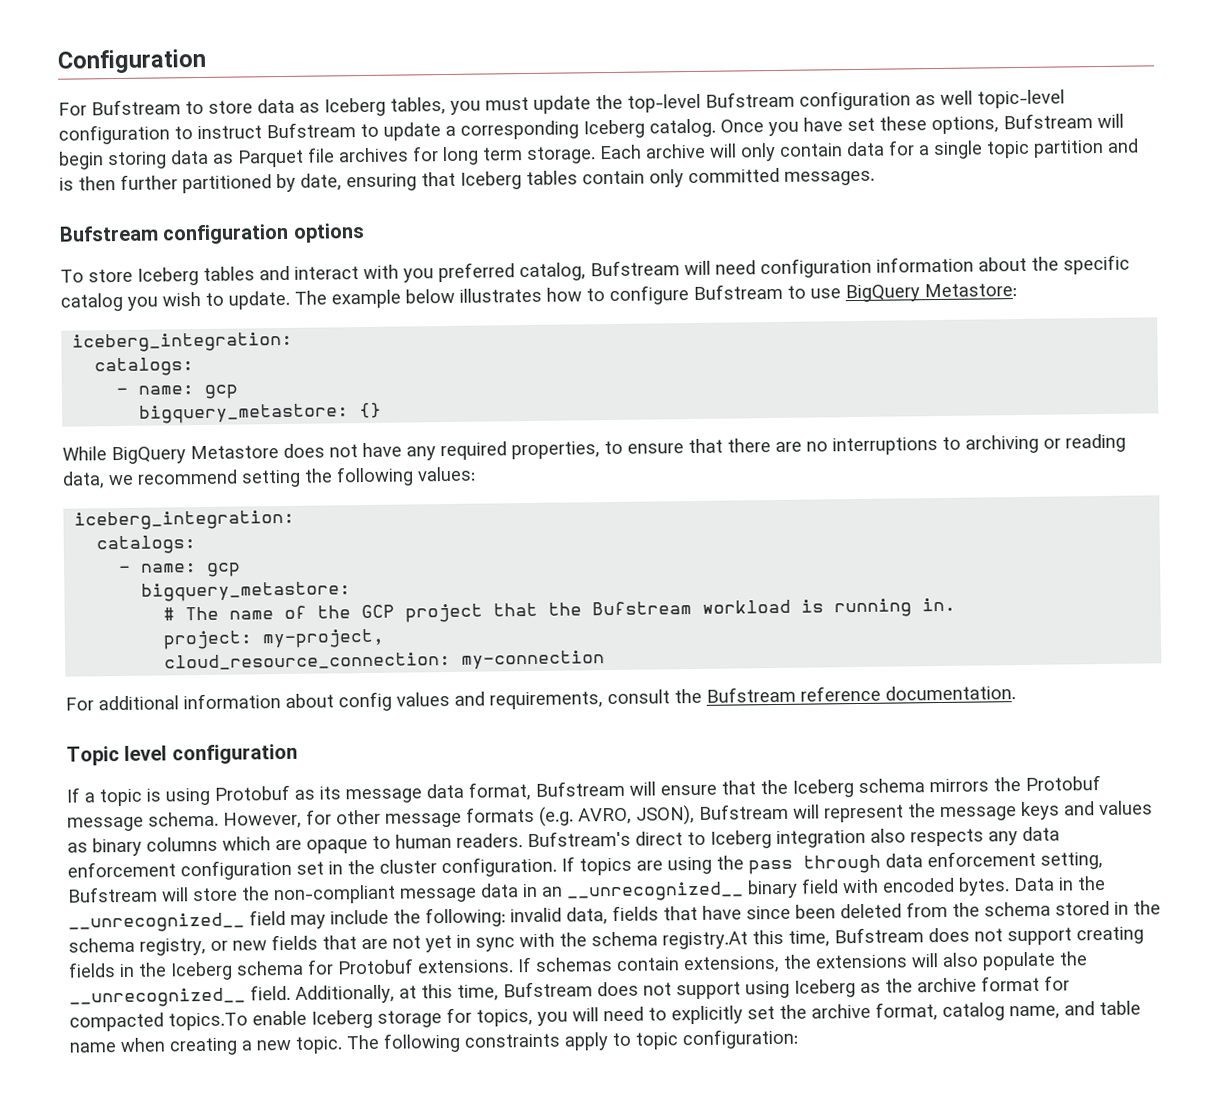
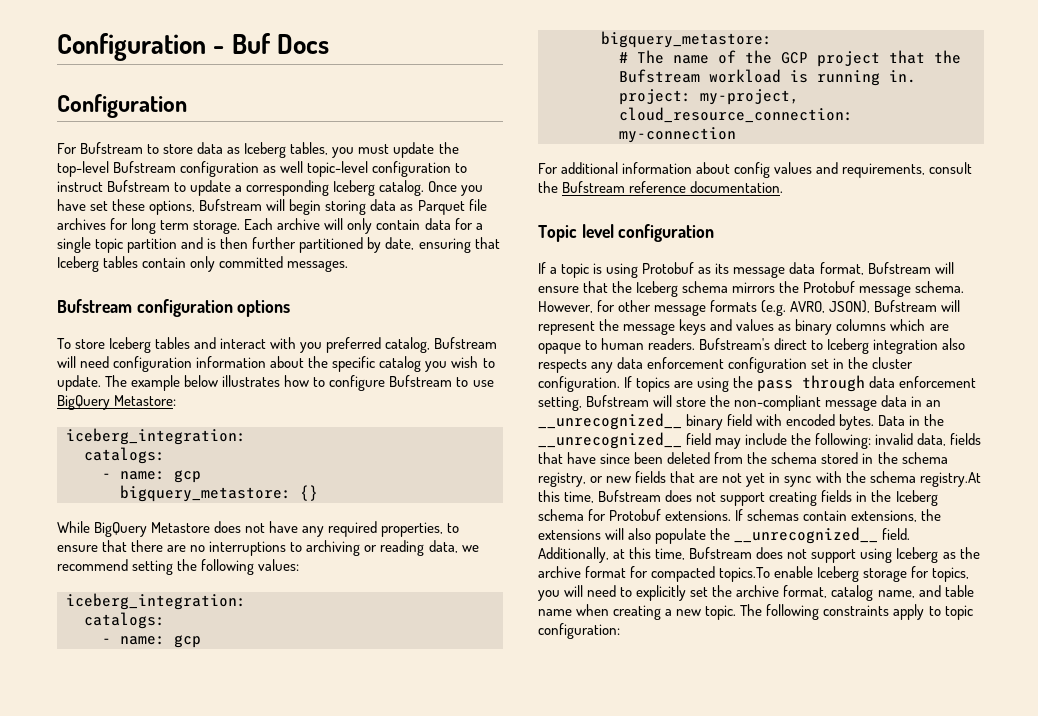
[57,48,207,74] Configuration -> [57,33,329,61] [57,94,187,118] Configuration - Buf Docs // Configuration

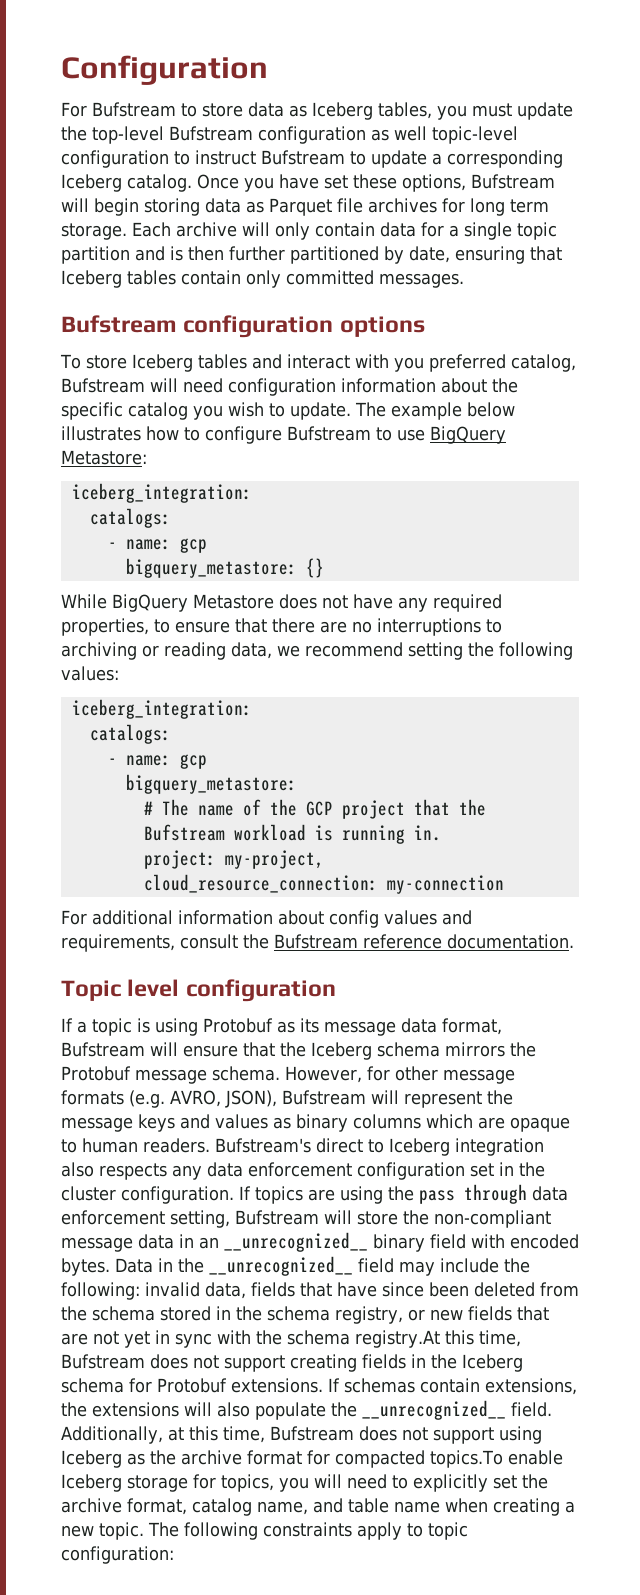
[57,33,329,61] [57,94,187,118] Configuration - Buf Docs // Configuration -> [61,55,268,85] Configuration

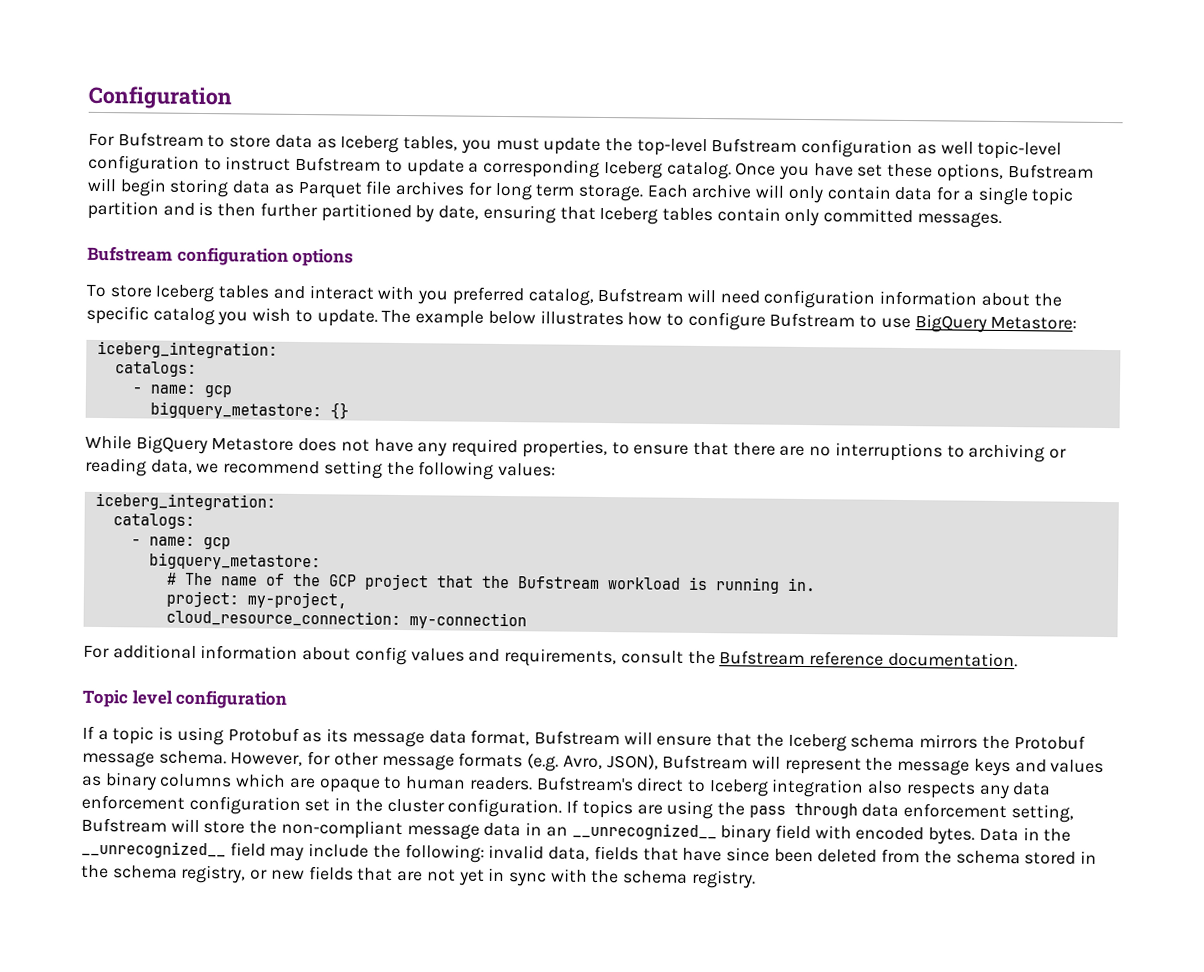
[170,1090,221,1107] AVRO, -> [562,755,603,770] Avro,
[355,1330,521,1348] [61,1354,523,1372] [61,1378,577,1395] [61,1400,552,1420] [61,1426,542,1444] [61,1450,563,1468] [61,1474,548,1492] [61,1498,575,1516] [61,1522,468,1540] [61,1546,174,1564] registry.At this time, Bufstream does not support creating fields in the Iceberg schema for Protobuf extensions. If schemas contain extensions, the extensions will also populate the __unrecognized__ field. Additionally, at this time, Bufstream does not support using Iceberg as the archive format for compacted topics.To enable Iceberg storage for topics, you will need to explicitly set the archive format, catalog name, and table name when creating a new topic. The following constraints apply to topic configuration: -> [691,869,756,889] registry.

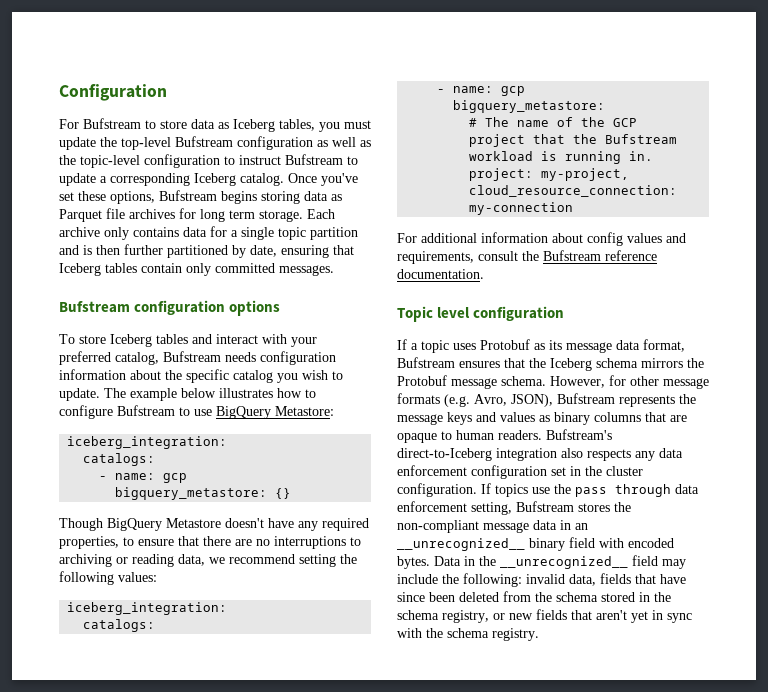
(974, 148) none -> [360,140,371,147] [59,155,76,165] as the
[778,163,854,181] you have -> [321,173,358,186] you've
[87,177,167,197] will begin -> [221,191,257,204] begins
[755,184,892,204] will only contain -> [104,227,179,240] only contains
[417,290,449,305] you -> [291,337,317,347] your
[686,288,760,304] will need -> [225,352,256,362] needs
[85,434,132,450] While -> [59,518,103,531] Though
[298,437,370,452] does not -> [225,518,264,528] doesn't
[158,726,224,746] is using -> [453,343,476,350] uses
[623,731,713,747] will ensure -> [459,361,500,368] ensures
[751,755,862,775] will represent -> [619,395,675,407] represents
[235,773,287,788] which -> [645,412,666,422] that
[636,777,769,797] direct to Iceberg -> [397,448,492,461] direct-to-Iceberg
[636,800,714,820] are using -> [532,487,550,494] use
[170,818,246,834] will store -> [578,503,610,512] stores
[397,869,456,882] are not -> [596,610,627,620] aren't

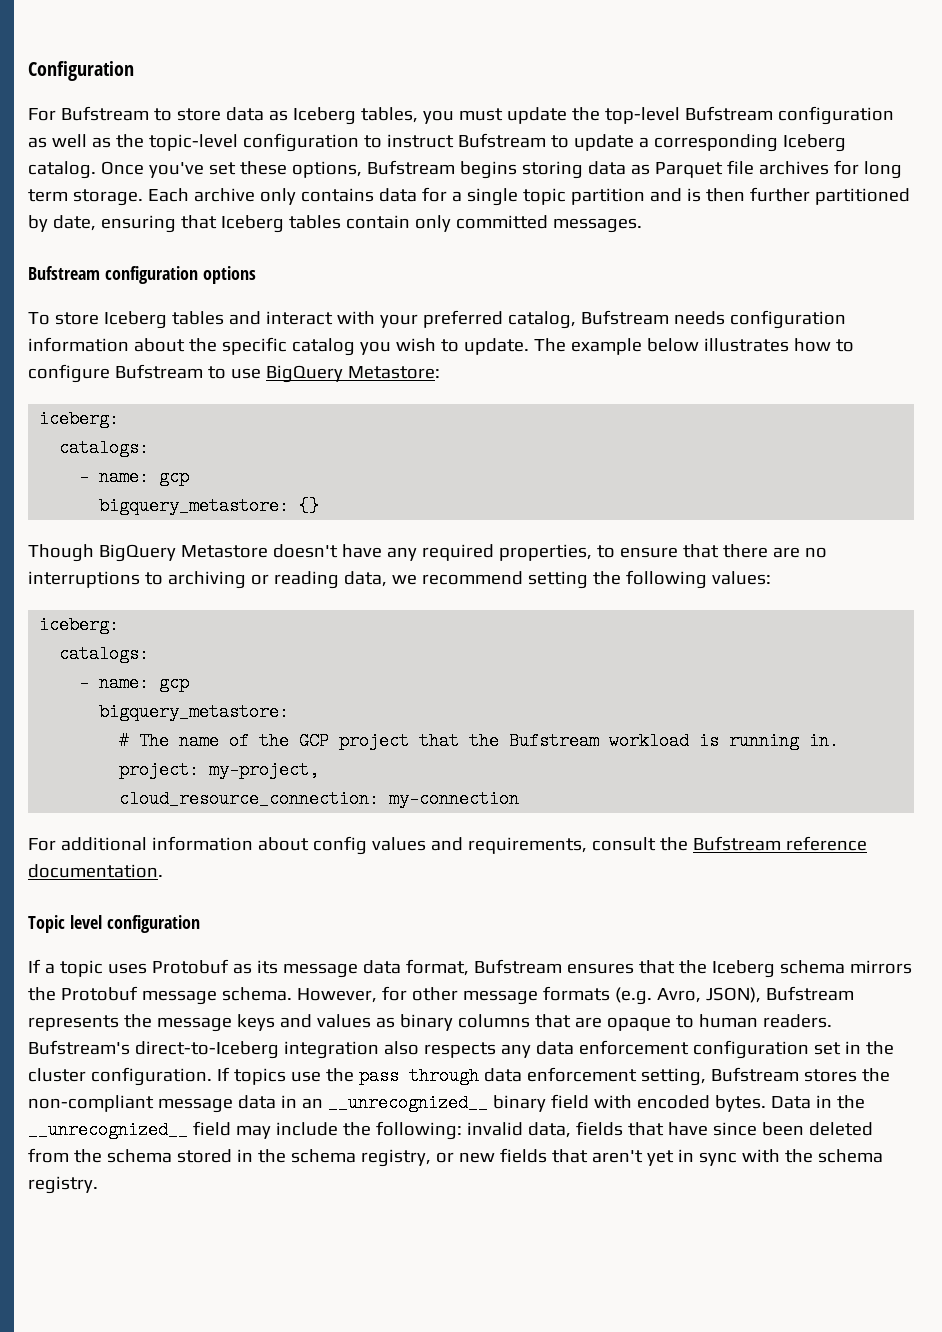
[67,436,228,449] iceberg_integration: -> [39,410,120,428] iceberg:
[67,602,228,615] iceberg_integration: -> [39,616,120,634] iceberg:

